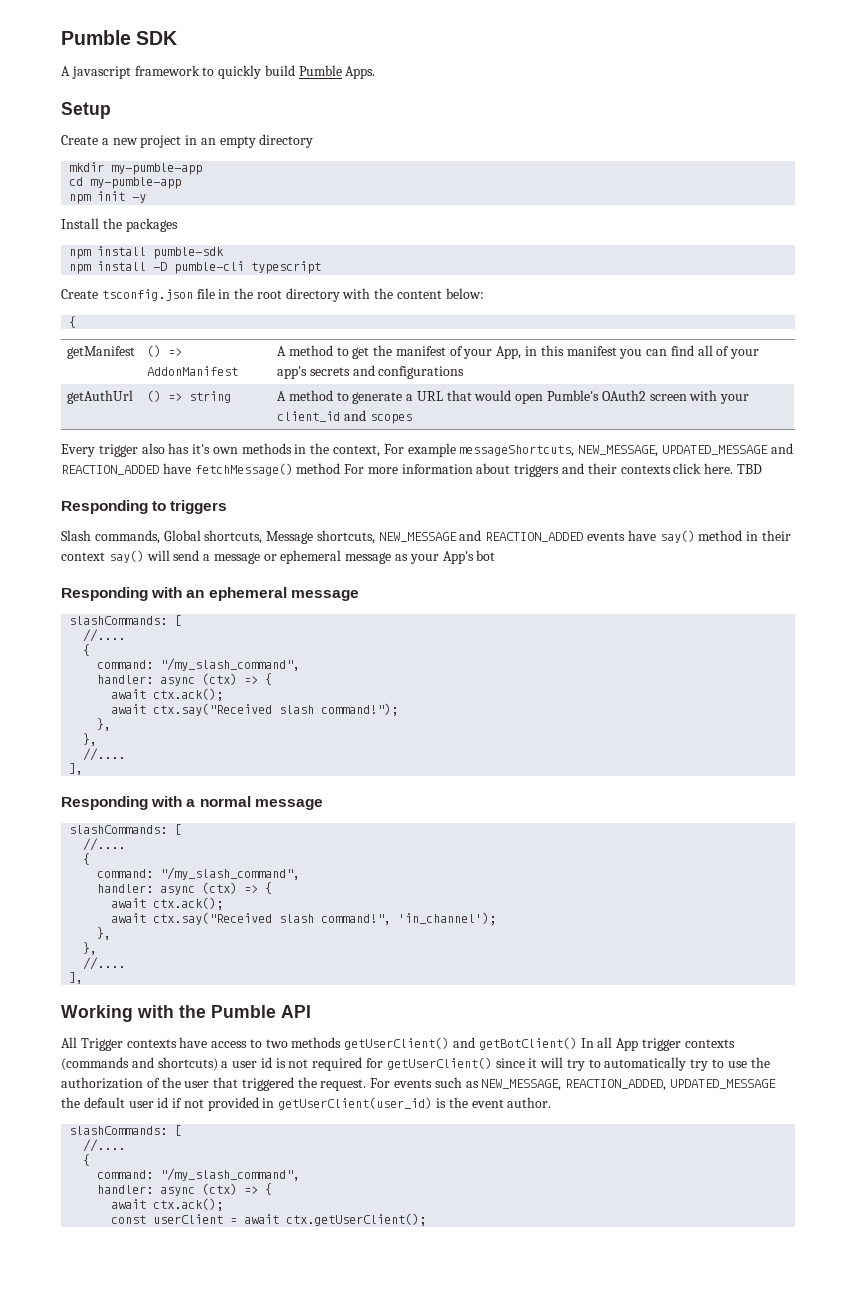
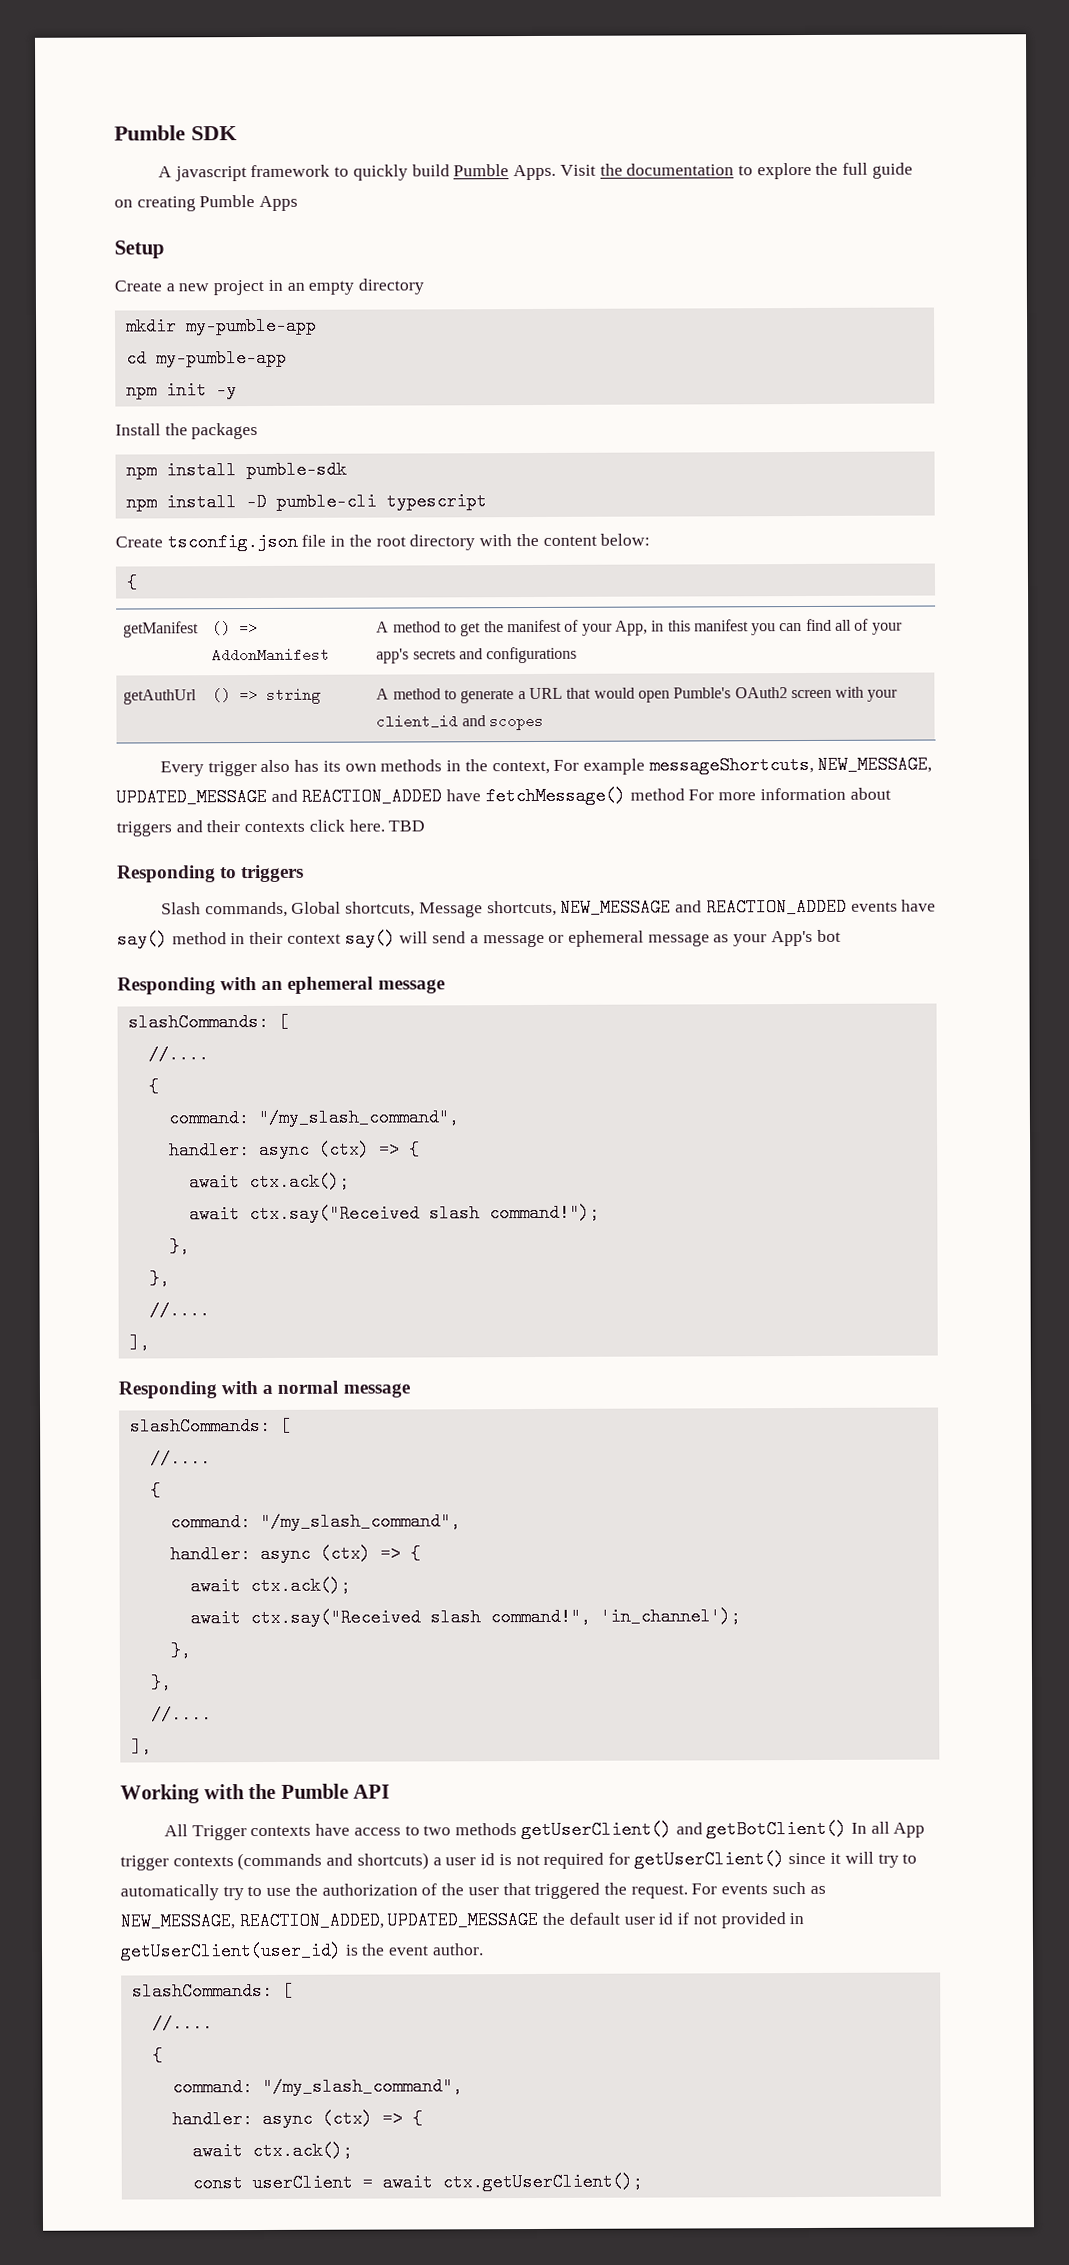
(376, 72) none -> [559,162,913,180] [114,195,299,212] Visit the documentation to explore the full guide on creating Pumble Apps
[192,444,211,454] it's -> [322,760,341,772] its

